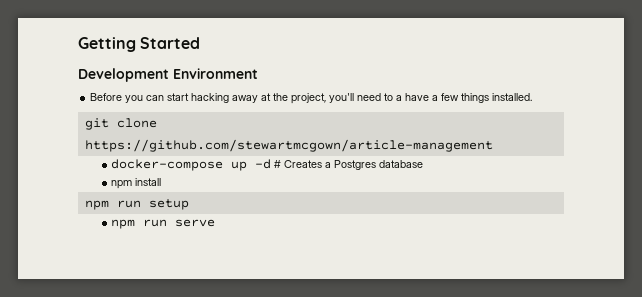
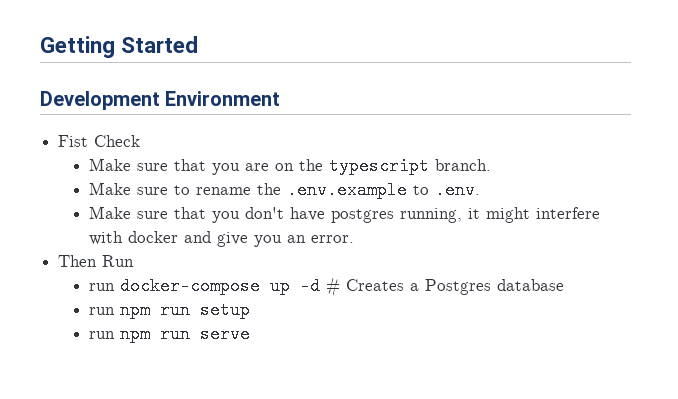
[90,93,533,104] [84,118,157,130] [84,139,493,152] Before you can start hacking away at the project, you'll need to a have a few things installed. // git clone https://github.com/stewartmcgown/article-management // -> [58,135,141,147] [89,157,492,175] [89,181,481,199] [89,206,601,223] [89,231,355,247] [58,255,135,267] [89,283,116,291] Fist Check // Make sure that you are on the typescript branch. // Make sure to rename the .env.example to .env. // Make sure that you don't have postgres running, it might interfere with docker and give you an error. // Then Run // run
[111,178,162,189] npm install // -> [89,307,116,315] run
(189, 204) none -> [89,331,116,339] run

